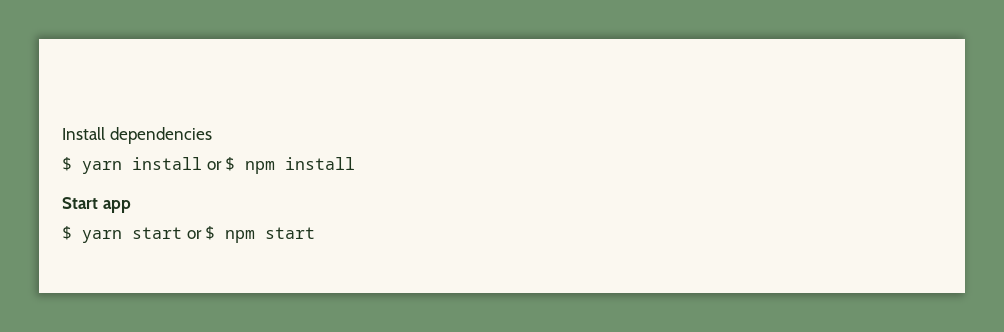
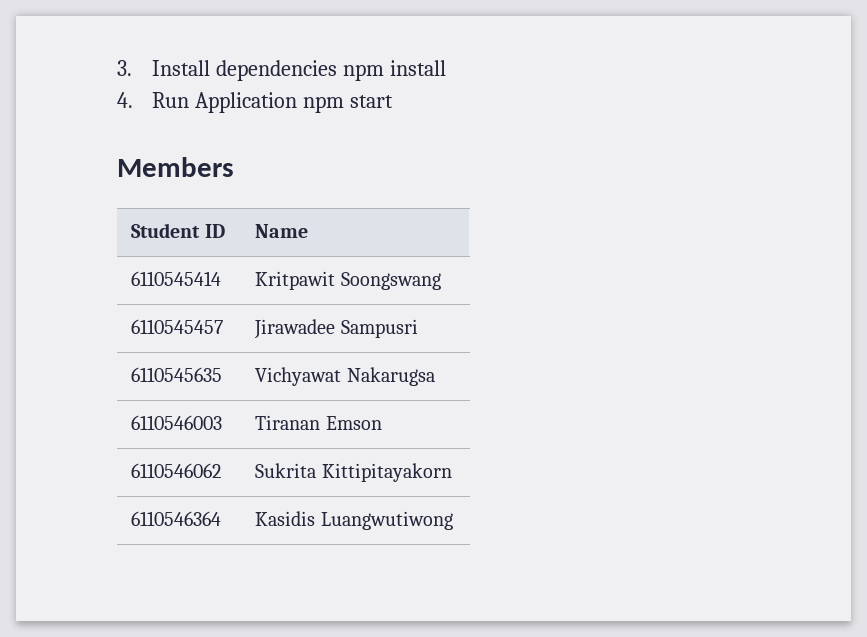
(62, 133) none -> [117,60,132,76] 3.
[62,157,356,174] [62,197,131,213] [62,226,316,243] // $ yarn install or $ npm install // Start app // $ yarn start or $ npm start -> [343,60,447,81] [117,92,394,113] [117,157,234,177] [131,223,225,238] [255,224,309,238] [131,271,222,286] [255,271,441,290] [131,319,224,334] [254,319,418,339] [131,367,223,382] [255,367,435,386] [131,415,223,430] [255,415,382,430] [131,463,222,478] [255,463,452,482] [131,511,222,526] [255,511,453,530] npm install // 4. Run Application npm start // Members // Student ID | Name // 6110545414 | Kritpawit Soongswang // 6110545457 | Jirawadee Sampusri // 6110545635 | Vichyawat Nakarugsa // 6110546003 | Tiranan Emson // 6110546062 | Sukrita Kittipitayakorn // 6110546364 | Kasidis Luangwutiwong

